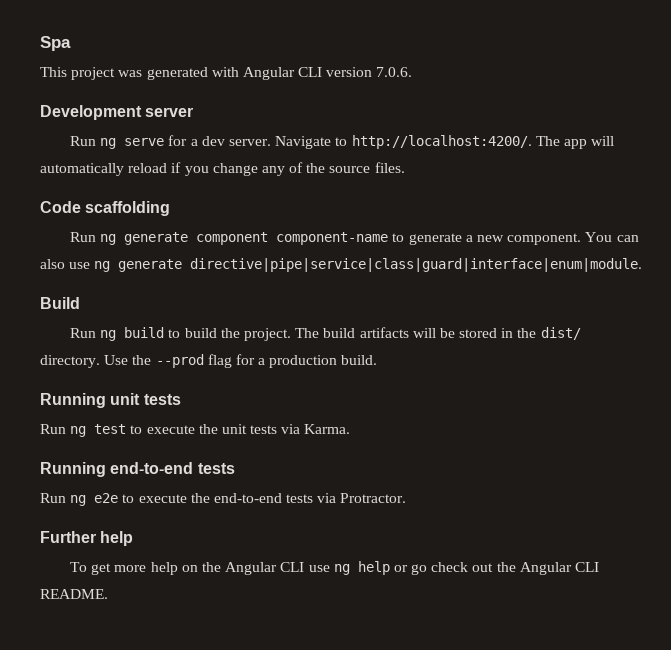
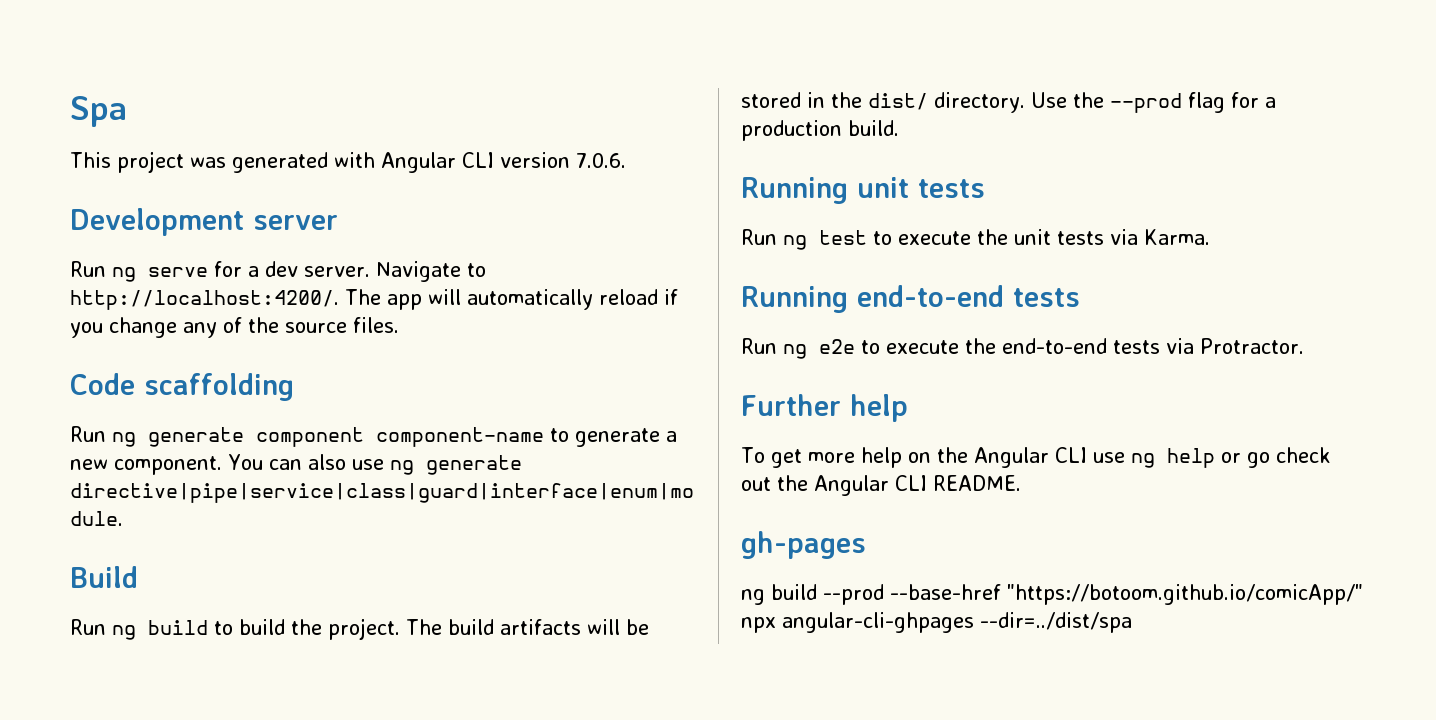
(108, 594) none -> [741,531,866,559] [741,584,1363,605] [741,612,1132,633] // gh-pages // ng build --prod --base-href "https://botoom.github.io/comicApp/" npx angular-cli-ghpages --dir=../dist/spa

